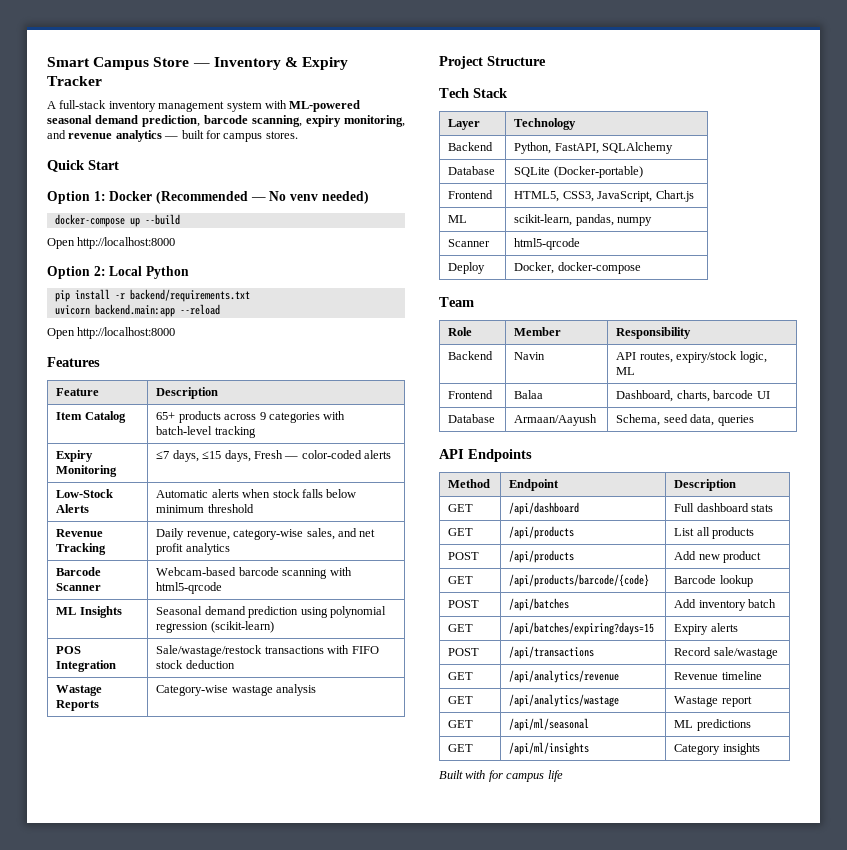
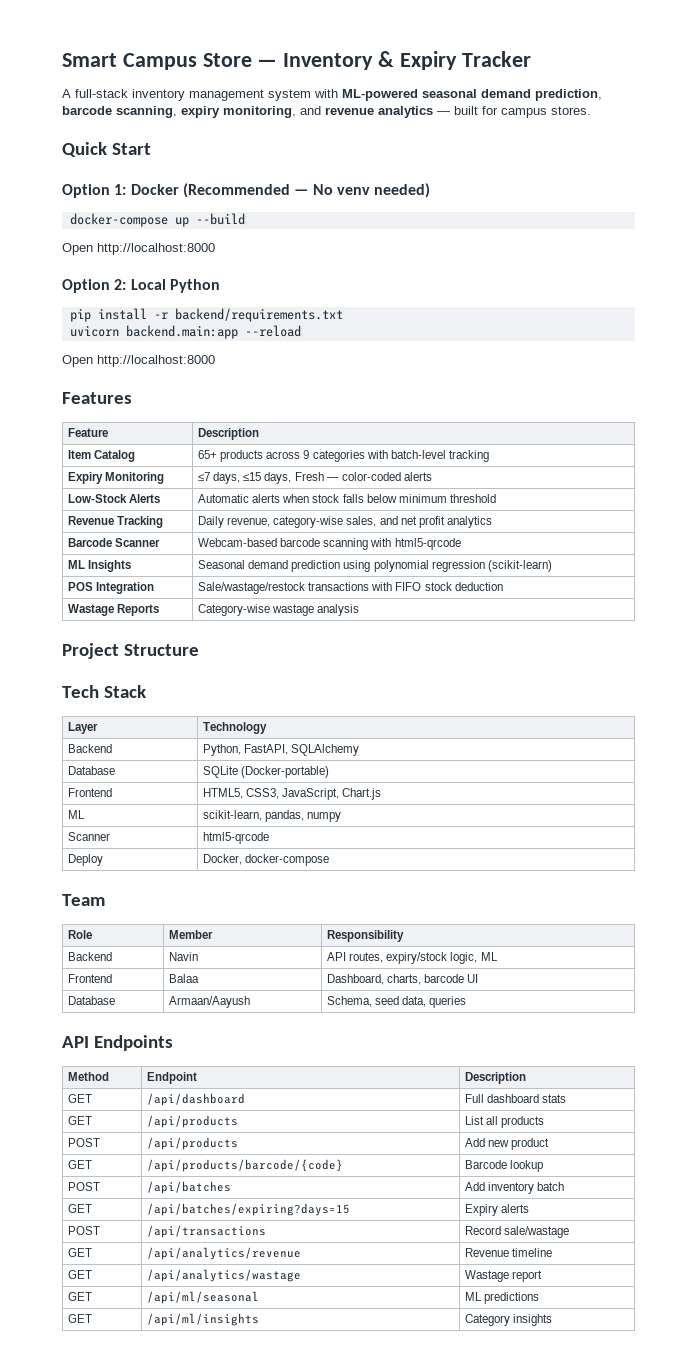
[439,770,563,782] // Built with for campus life -> (553, 1320) none

